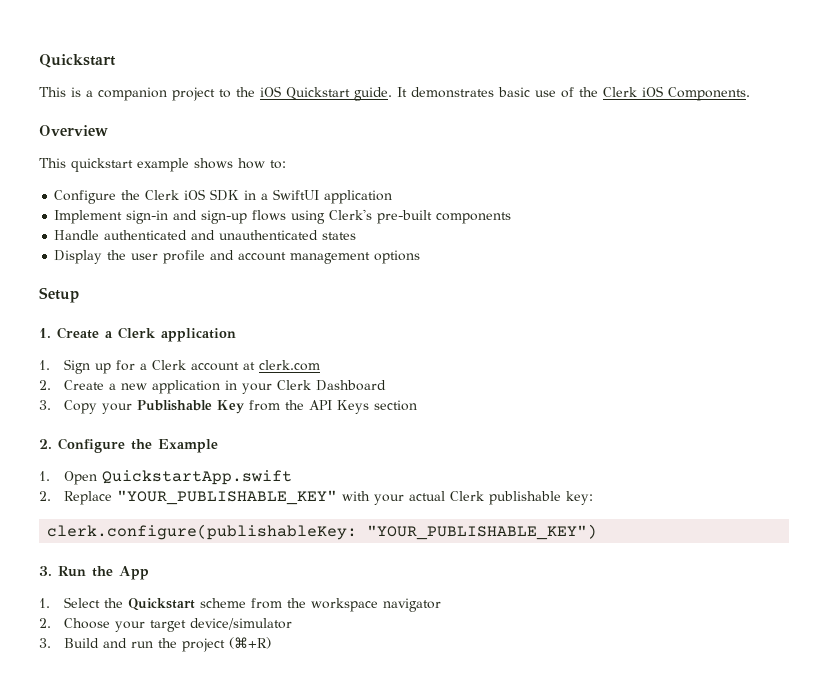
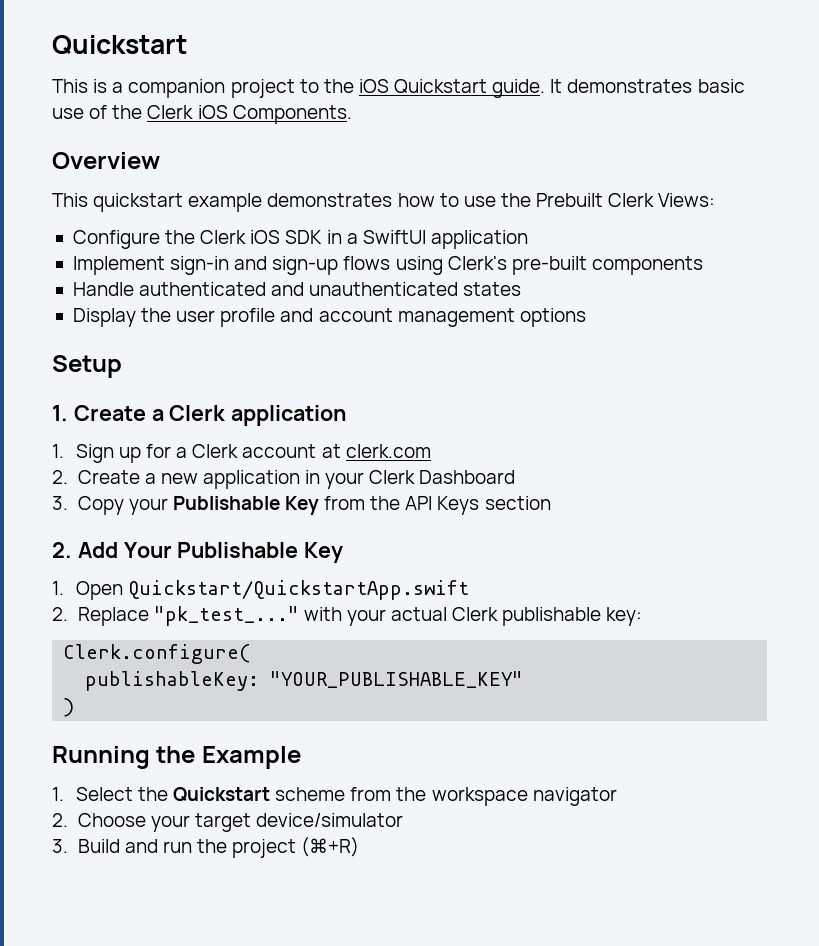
[194,158,286,169] shows how to: -> [267,193,716,207] demonstrates how to use the Prebuilt Clerk Views:
[58,438,218,453] Configure the Example -> [77,542,344,563] Add Your Publishable Key
[102,470,293,485] QuickstartApp.swift -> [127,580,469,600] Quickstart/QuickstartApp.swift
[117,490,338,505] "YOUR_PUBLISHABLE_KEY" -> [153,606,299,626] "pk_test_..."
[47,524,598,540] [39,566,149,580] clerk.configure(publishableKey: "YOUR_PUBLISHABLE_KEY") // 3. Run the App -> [63,644,251,664] [85,671,524,691] [63,698,75,717] [52,746,301,769] Clerk.configure( // publishableKey: "YOUR_PUBLISHABLE_KEY" // ) // Running the Example

